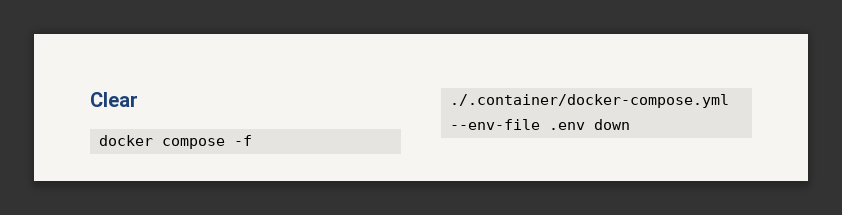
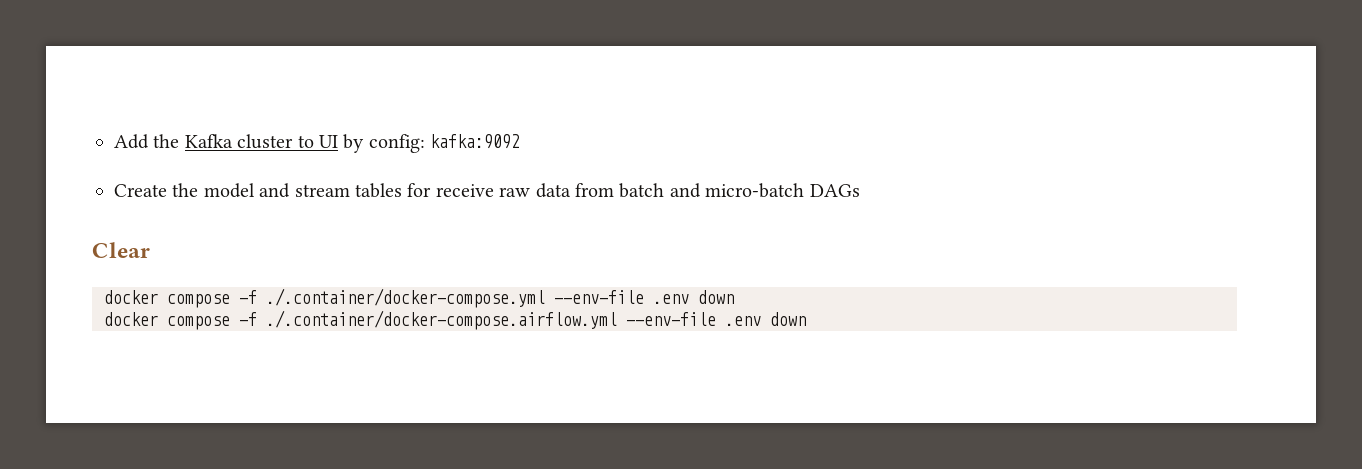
(90, 99) none -> [114,134,521,153] [114,183,860,198] Add the Kafka cluster to UI by config: kafka:9092 // Create the model and stream tables for receive raw data from batch and micro-batch DAGs //
(630, 124) none -> [104,310,806,330] // docker compose -f ./.container/docker-compose.airflow.yml --env-file .env down

